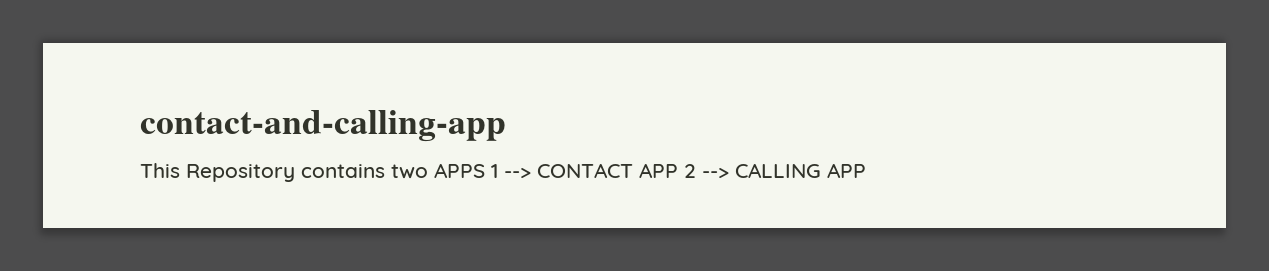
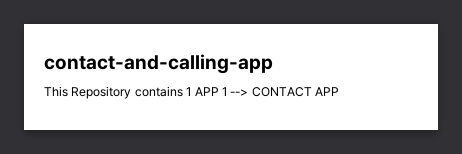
[391,163,485,179] two APPS -> [186,87,219,96] 1 APP
[684,163,866,178] 2 --> CALLING APP -> (339, 91) none

